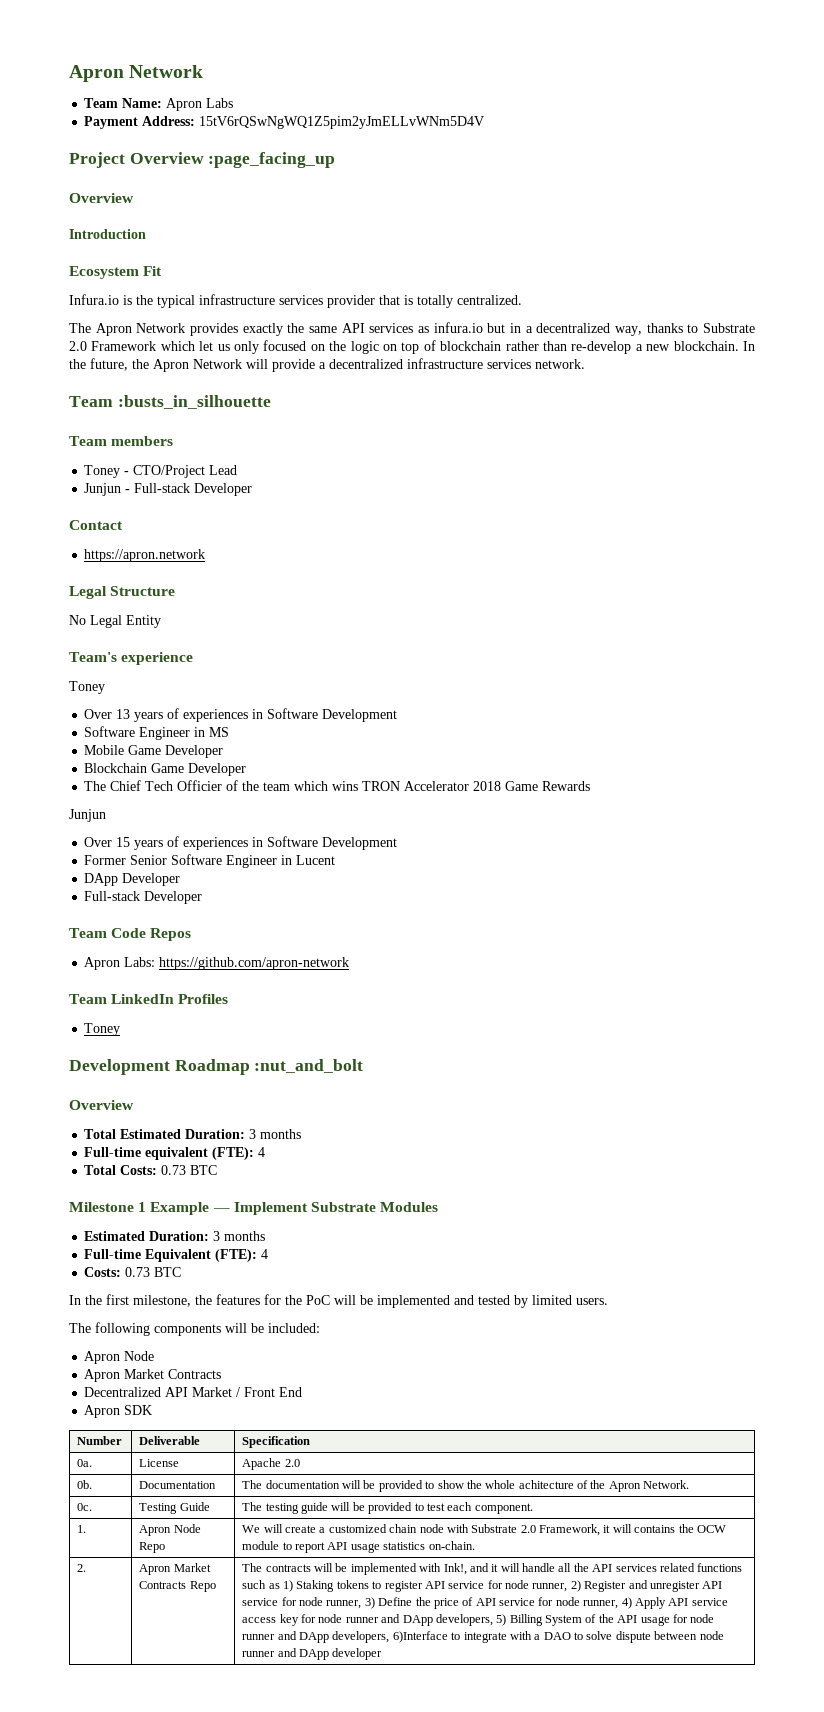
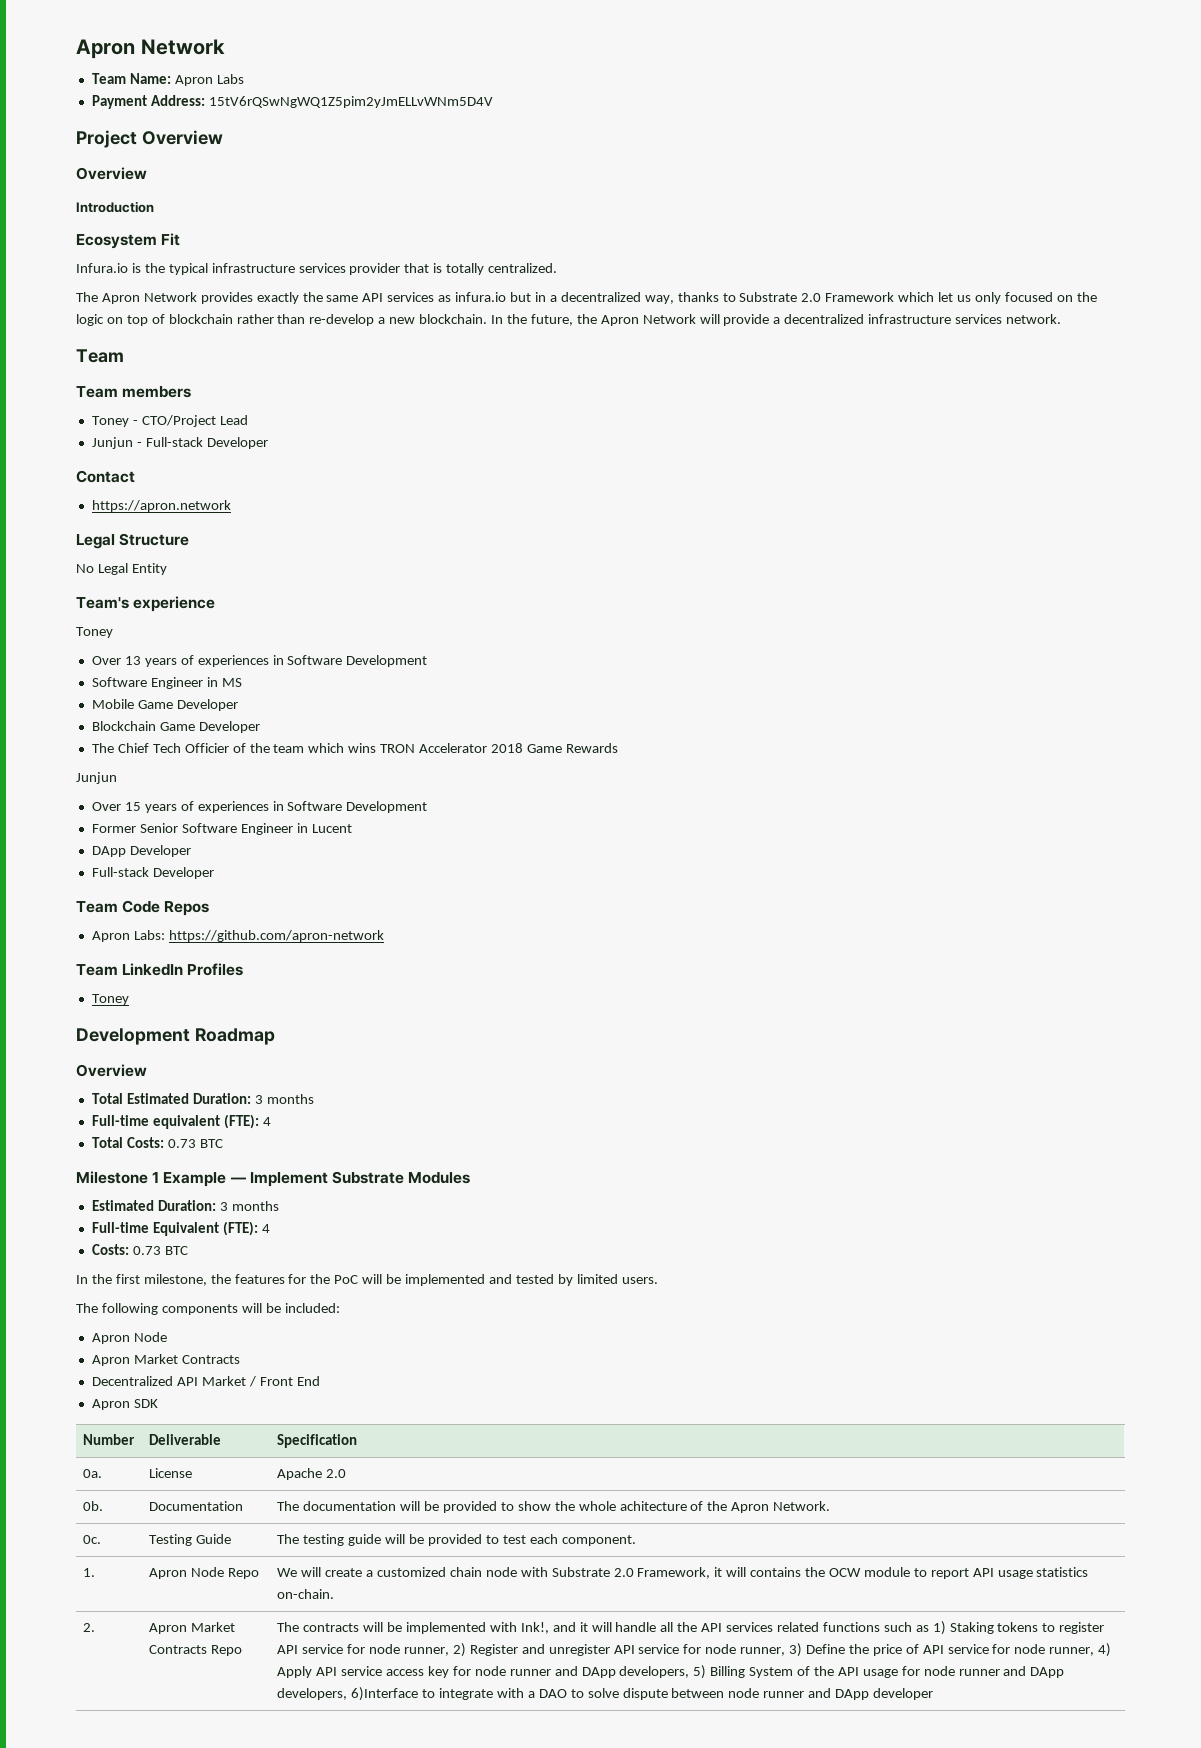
[208,152,336,168] :page_facing_up -> (223, 137) none
[117,395,271,409] :busts_in_silhouette -> (124, 356) none
[254,1059,364,1073] :nut_and_bolt -> (275, 1036) none

